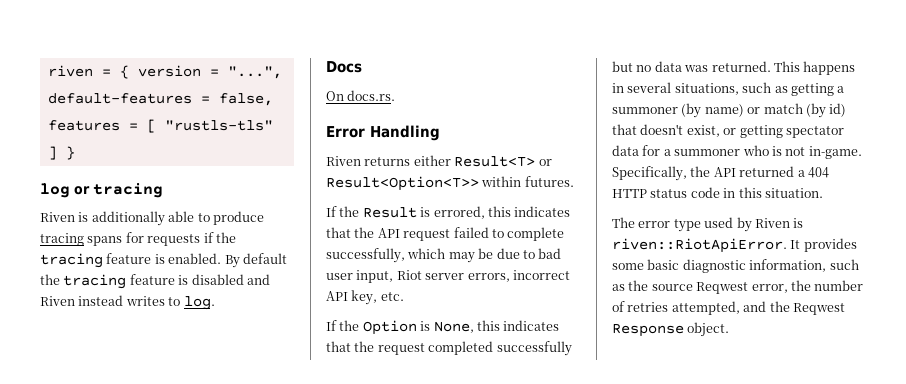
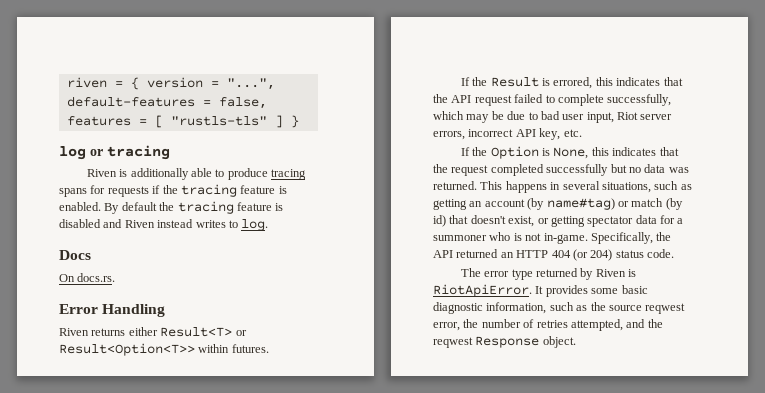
[837,86,845,93] [612,103,744,118] a summoner (by name) -> [469,198,615,210] an account (by name#tag)
[797,167,829,178] [612,187,823,198] a 404 HTTP status code in this situation. -> [500,249,674,261] an HTTP 404 (or 204) status code.
[704,217,734,228] used -> [536,268,579,277] returned
[612,238,787,253] riven::RiotApiError. -> [433,284,532,297] RiotApiError.
[696,282,749,294] Reqwest -> [645,303,686,314] reqwest
[792,303,845,315] Reqwest -> [433,337,473,348] reqwest

